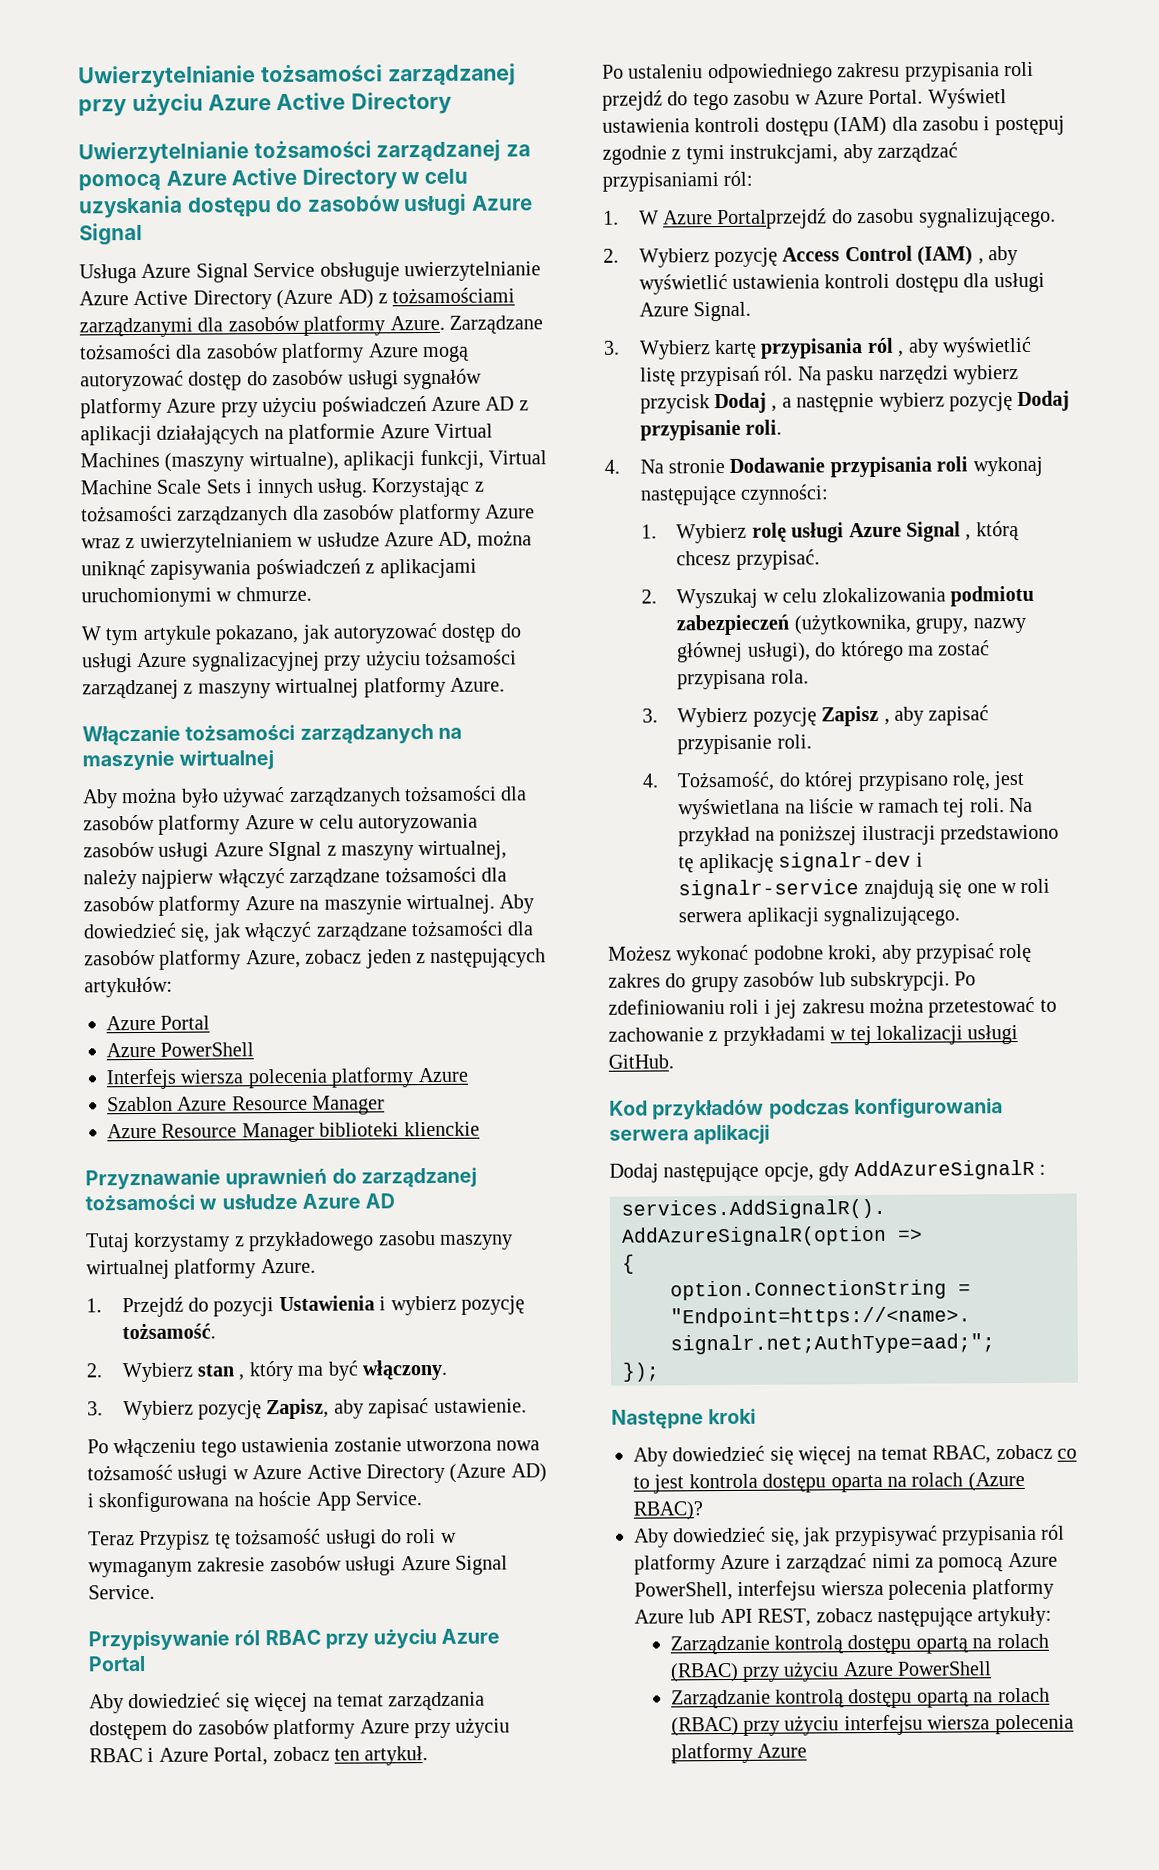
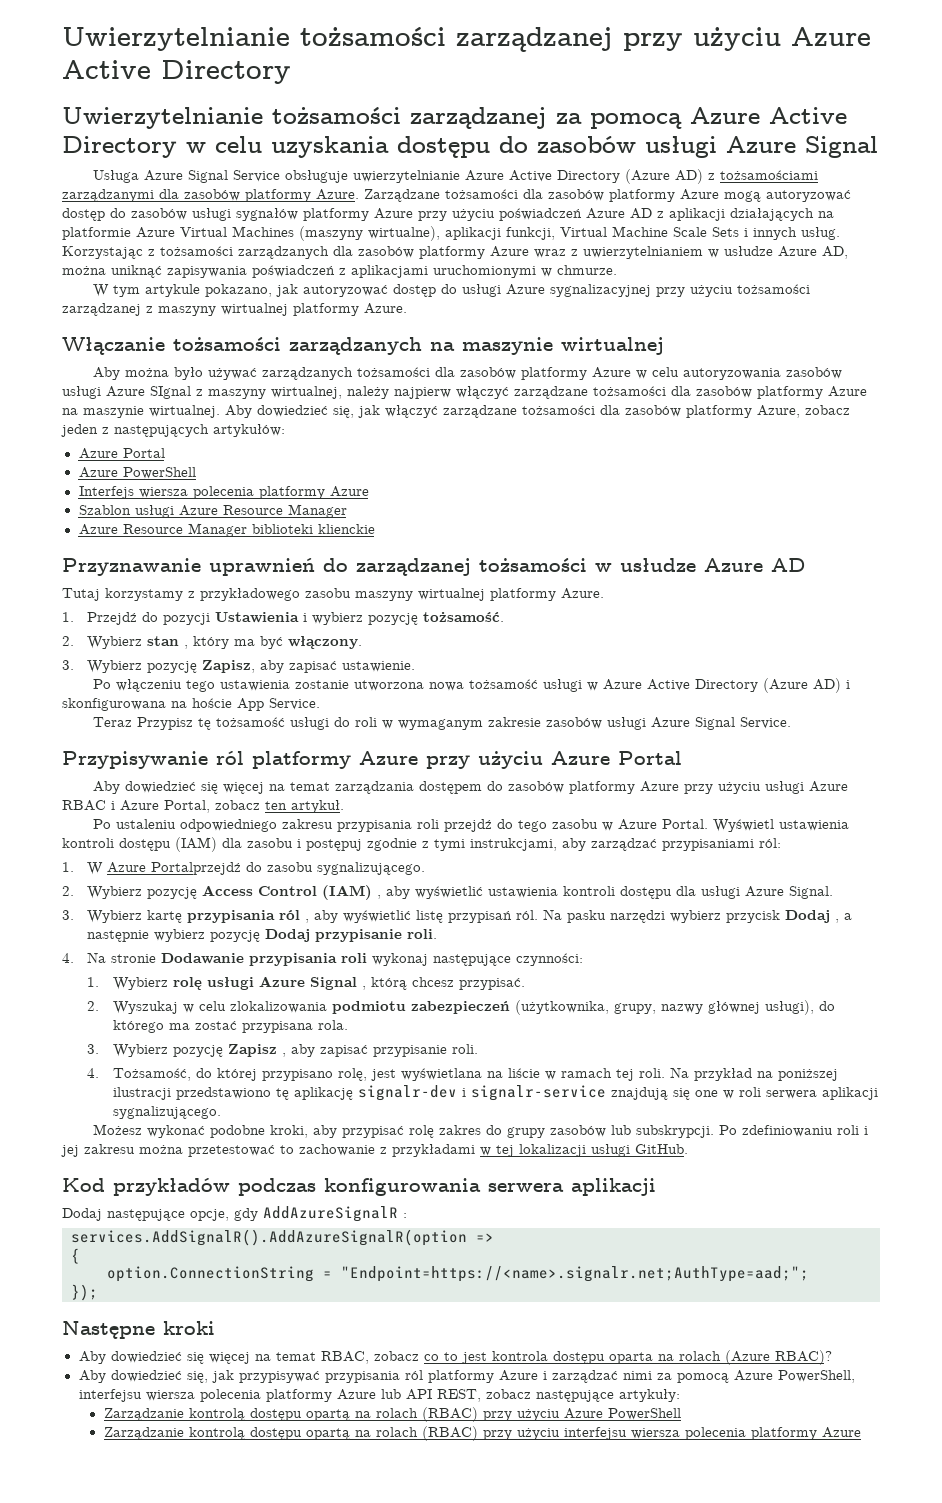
(173, 1104) none -> [134,505,174,518] usługi
[264,1629,321,1646] RBAC -> [252,751,418,769] platformy Azure
(511, 1727) none -> [764,781,848,794] usługi Azure

